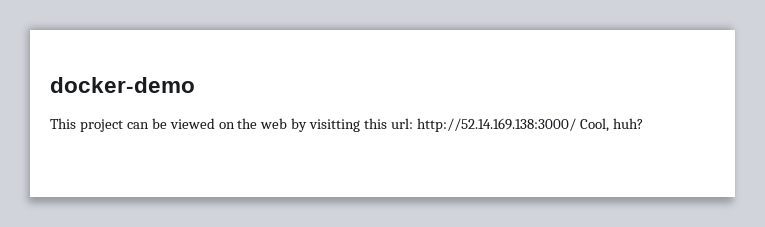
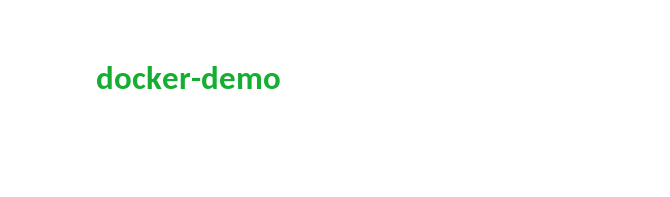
[50,118,643,132] // This project can be viewed on the web by visitting this url: http://52.14.169.138:3000/ Cool, huh? -> (281, 77) none

